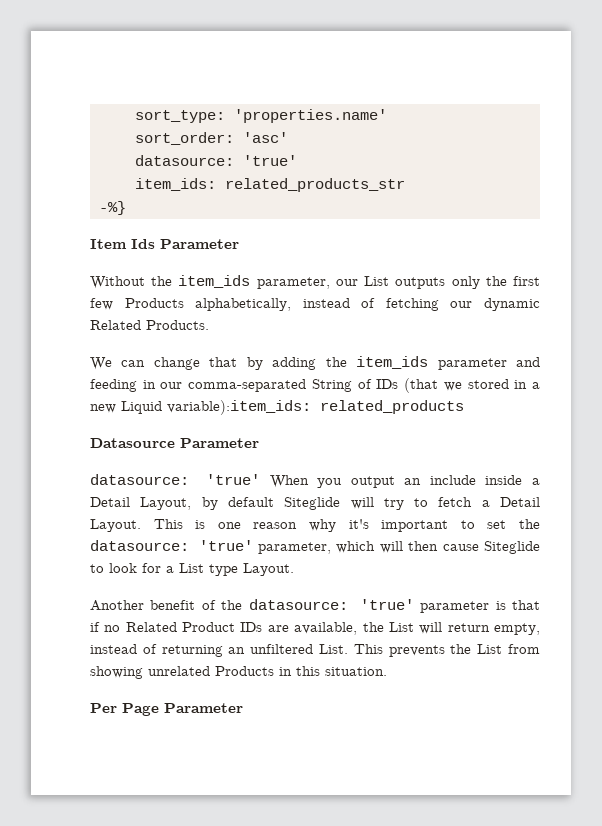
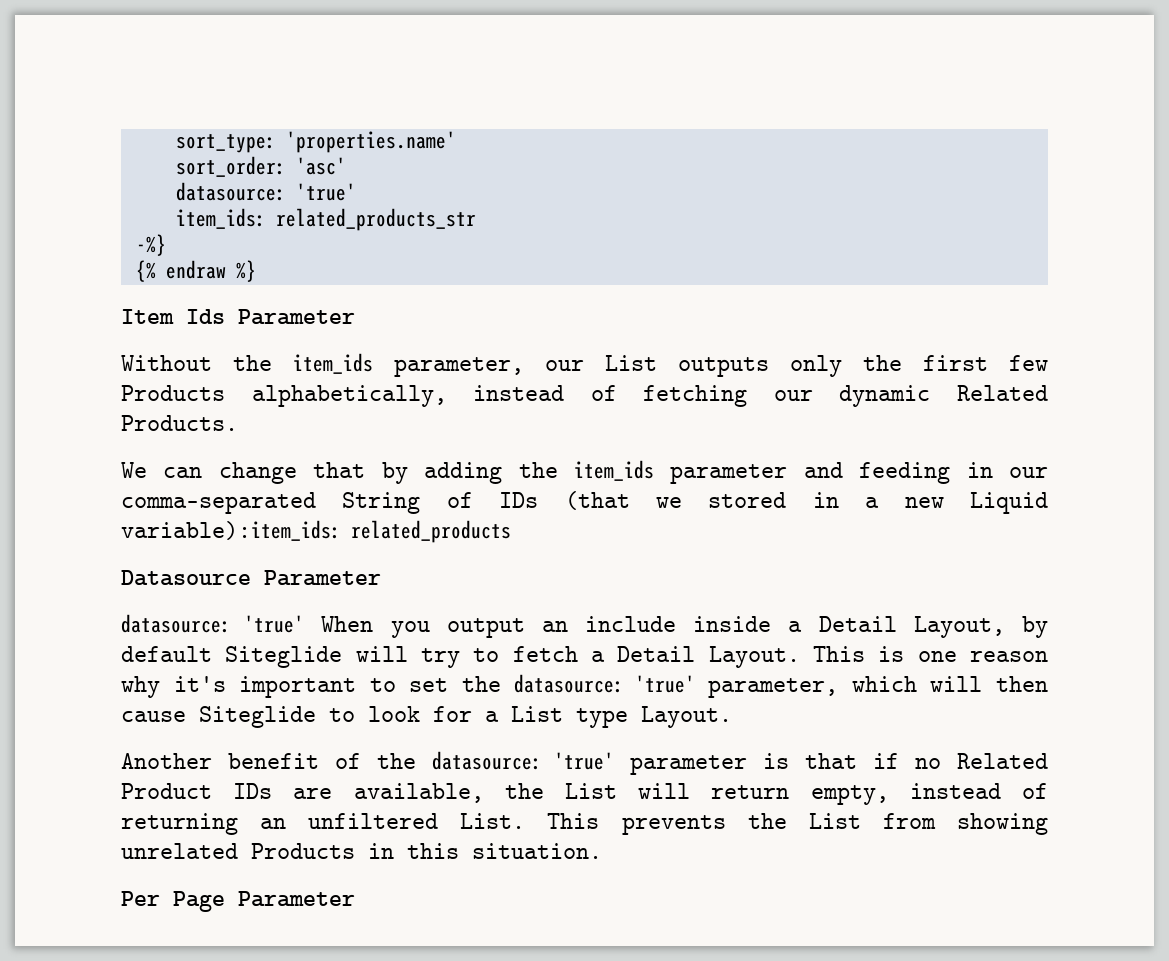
(126, 208) none -> [135,260,256,282] // {% endraw %}

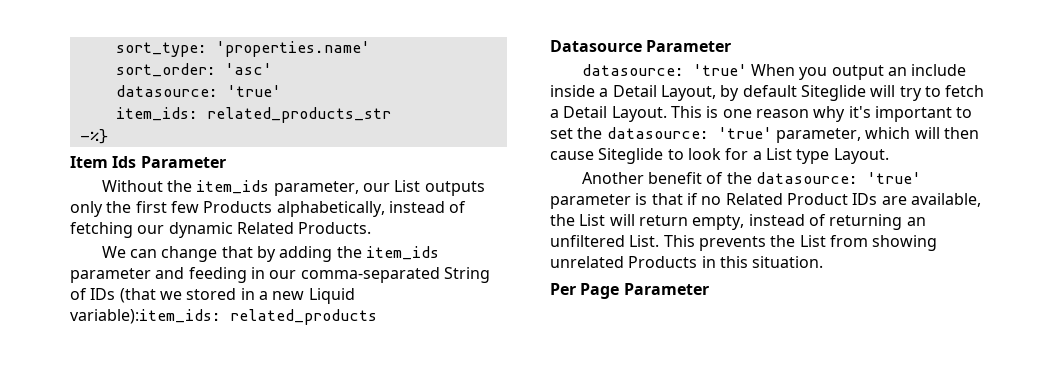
[135,260,256,282] // {% endraw %} -> (108, 136) none

